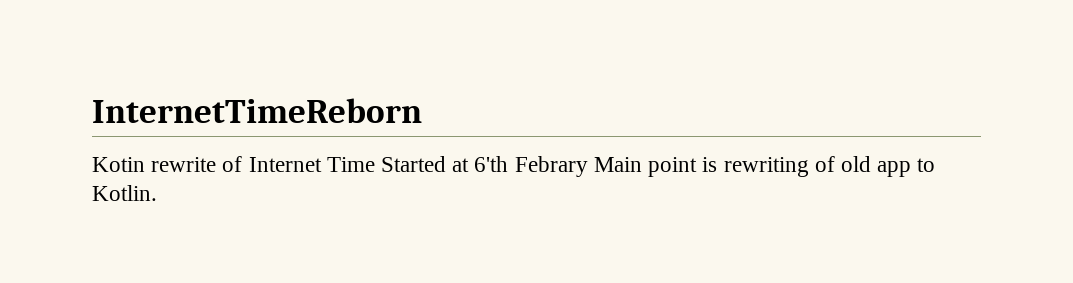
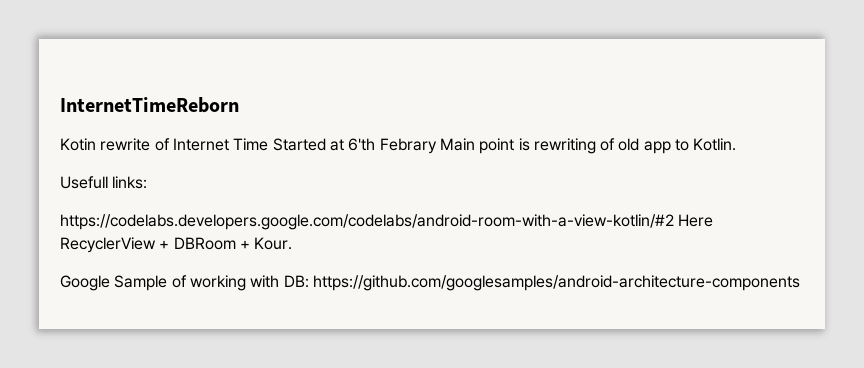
(157, 193) none -> [60,176,148,189] [60,214,714,230] [60,237,293,253] [60,275,800,291] // Usefull links: // https://codelabs.developers.google.com/codelabs/android-room-with-a-view-kotlin/#2 Here RecyclerView + DBRoom + Kour. // Google Sample of working with DB: https://github.com/googlesamples/android-architecture-components

